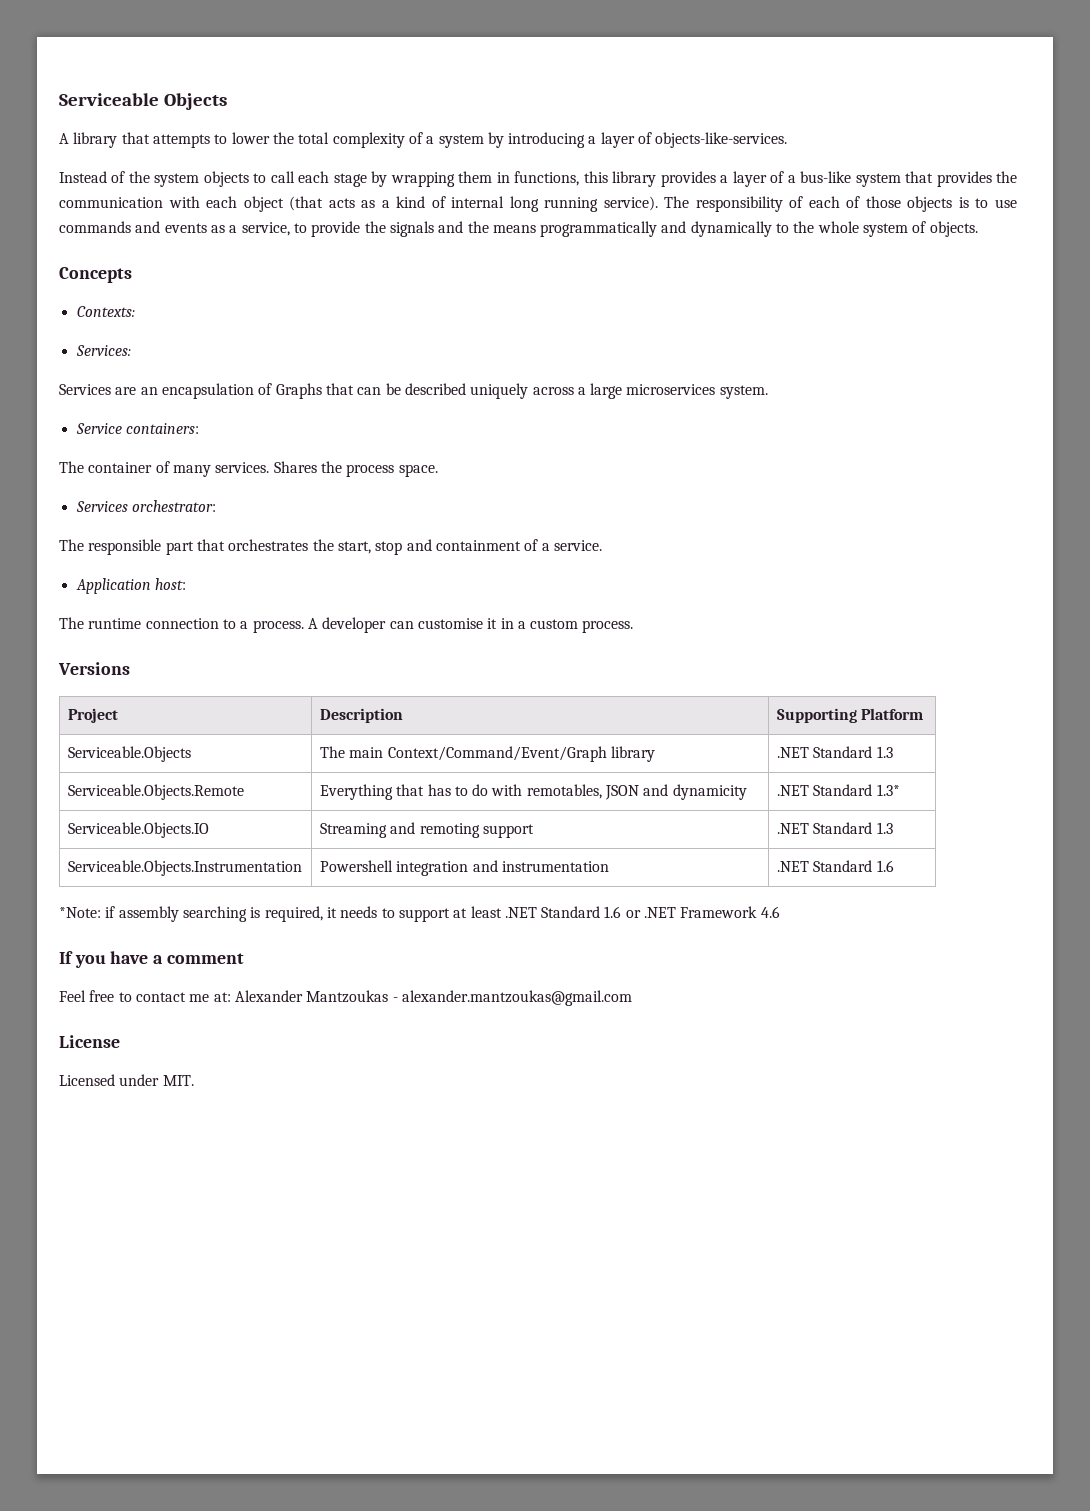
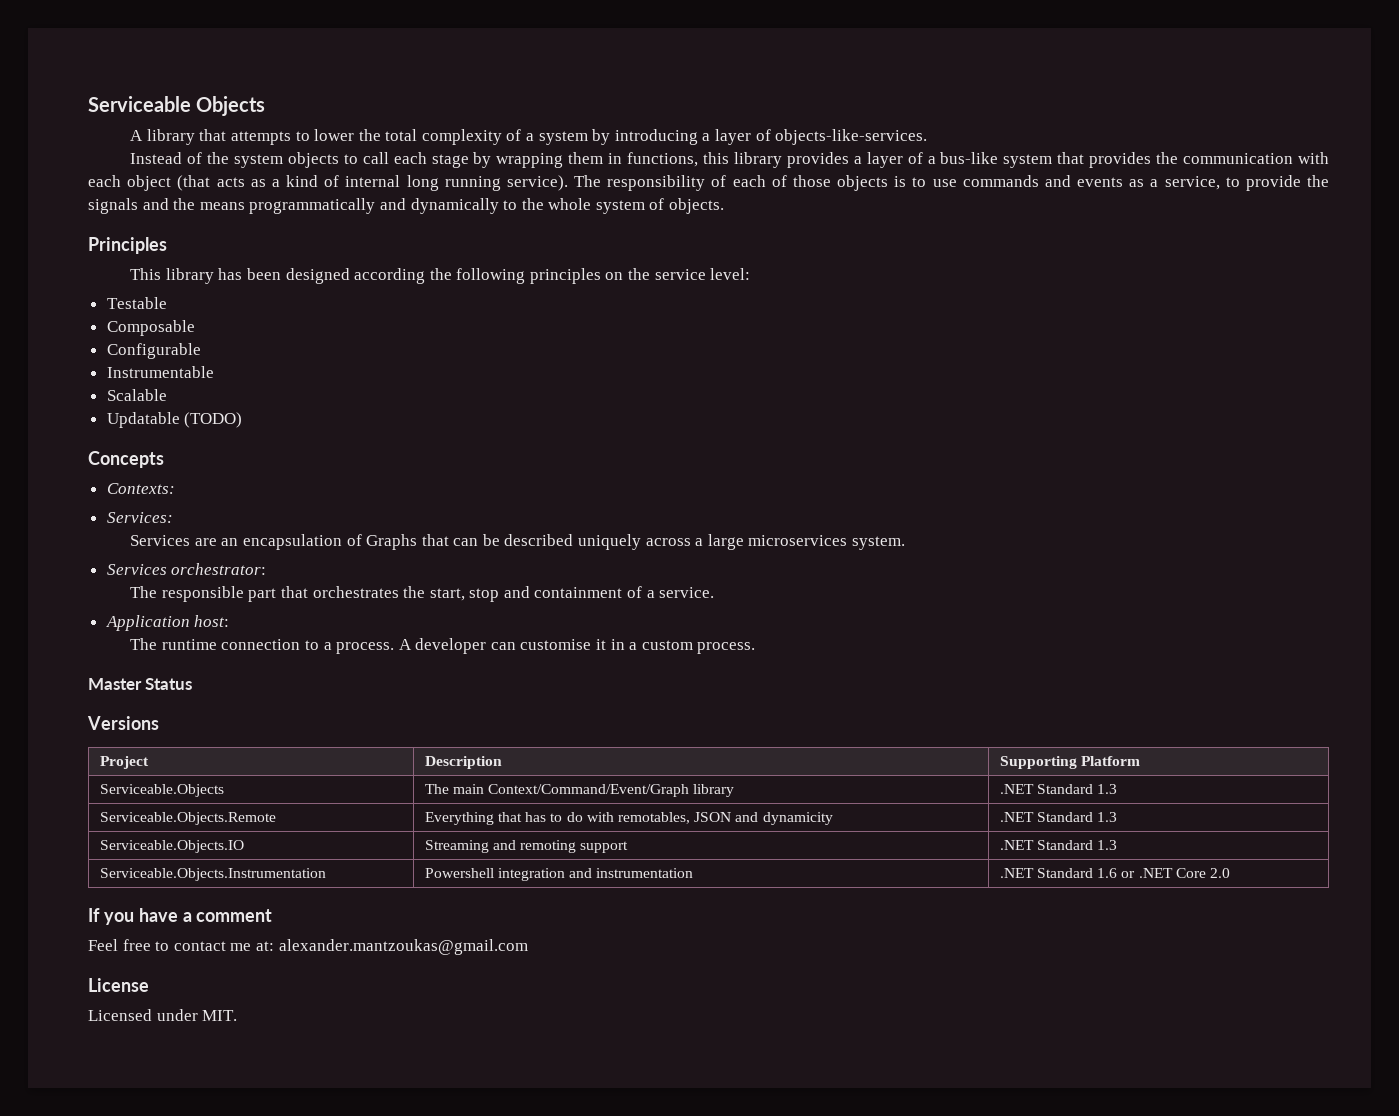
(978, 229) none -> [88,237,167,254] [130,268,751,284] [106,297,167,309] [106,320,195,336] [106,343,201,359] [106,366,214,378] [106,389,167,401] [106,412,243,428] // Principles // This library has been designed according the following principles on the service level: // Testable // Composable // Configurable // Instrumentable // Scalable // Updatable (TODO)
[75,423,199,434] [59,461,438,477] // Service containers: // The container of many services. Shares the process space. -> (905, 543) none
(634, 626) none -> [88,678,193,690] // Master Status
[876,784,900,796] 1.3* -> [1097,812,1118,822] 1.3
[59,906,780,922] // *Note: if assembly searching is required, it needs to support at least .NET Standard 1.6 or .NET Framework 4.6 -> [1121,868,1230,878] or .NET Core 2.0
[234,990,398,1003] Alexander Mantzoukas - -> (274, 946) none

